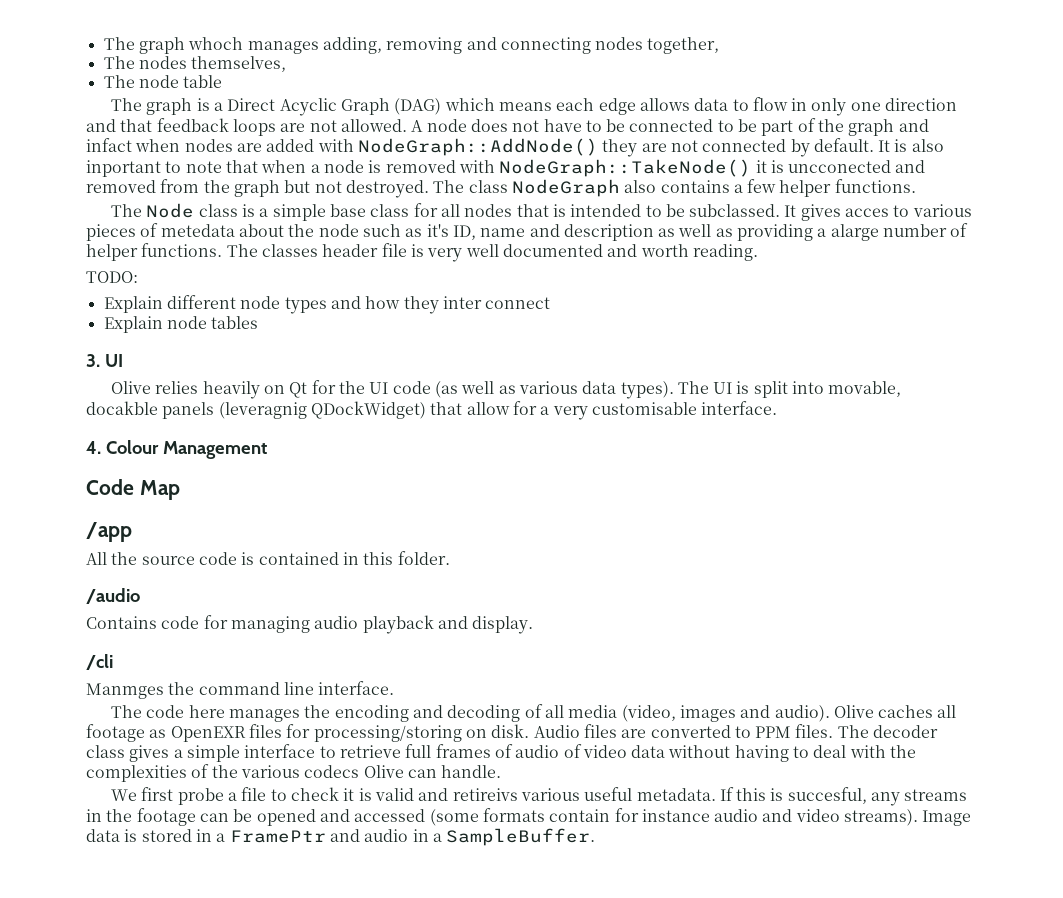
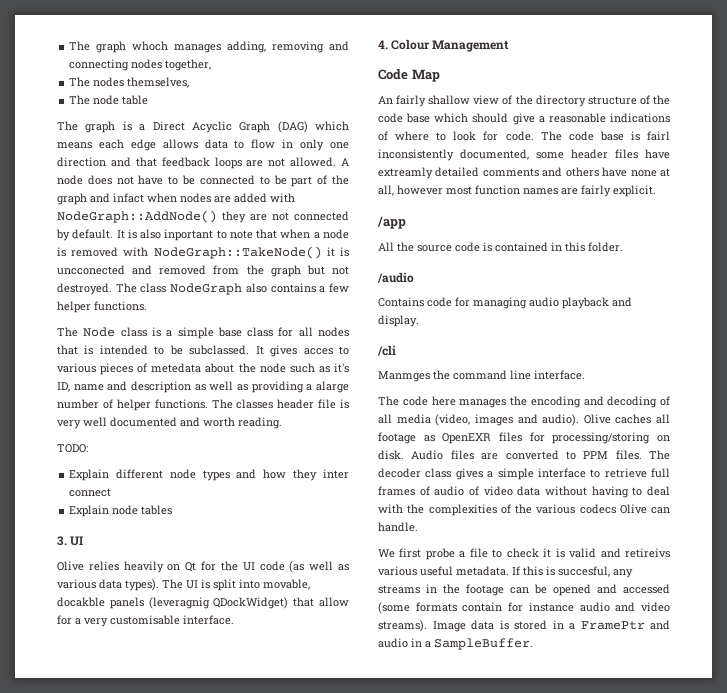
(180, 490) none -> [378,95,670,107] [378,113,670,125] [378,131,670,141] [378,149,670,161] [378,167,670,179] [378,185,656,197] // An fairly shallow view of the directory structure of the code base which should give a reasonable indications of where to look for code. The code base is fairl inconsistently documented, some header files have extreamly detailed comments and others have none at all, however most function names are fairly explicit.

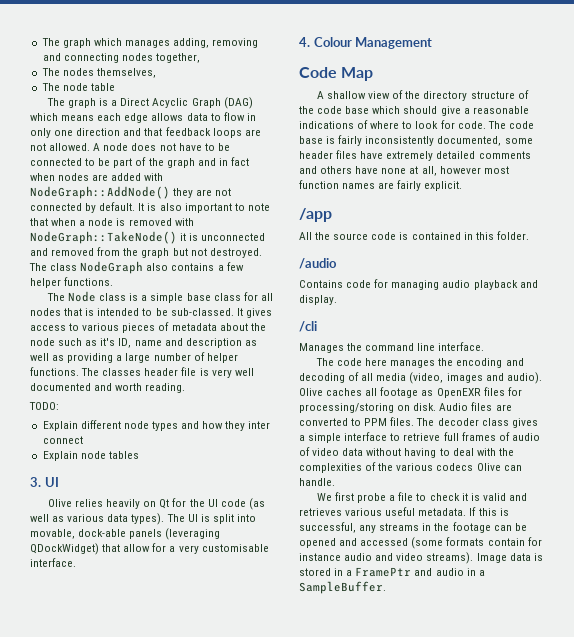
[69,41,169,53] The graph whoch -> [41,38,122,48] The graph which
[113,193,144,203] infact -> [218,157,249,166] in fact
[164,229,214,241] inportant -> [184,203,232,213] important
[57,265,125,275] uncconected -> [201,233,266,241] unconnected
[189,345,250,355] subclassed. -> [170,308,234,316] sub-classed.
[303,348,333,355] acces -> [30,325,66,331] access
[151,363,202,373] metedata -> [171,323,217,331] metadata
[315,381,349,393] alarge -> [125,353,151,363] large
[57,597,210,609] docakble panels (leveragnig -> [78,528,221,540] dock-able panels (leveraging
[378,95,427,107] An fairly -> [316,91,324,99] A
[647,131,670,141] fairl -> [338,135,363,146] fairly
[378,167,433,179] extreamly -> [386,151,434,161] extremely
[378,371,430,382] Manmges -> [299,343,344,353] Manages
[625,548,670,558] retireivs -> [299,508,342,516] retrieves
[558,566,610,577] succesful, -> [299,522,356,533] successful,

